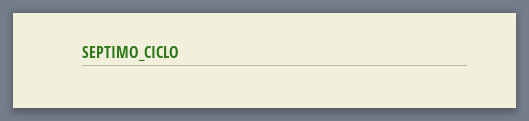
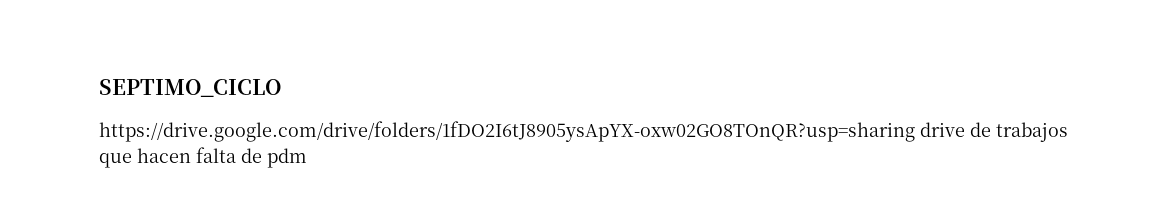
(179, 53) none -> [99,121,1068,142] [99,147,307,168] // https://drive.google.com/drive/folders/1fDO2I6tJ8905ysApYX-oxw02GO8TOnQR?usp=sharing drive de trabajos que hacen falta de pdm

